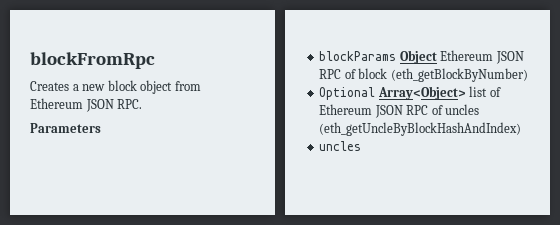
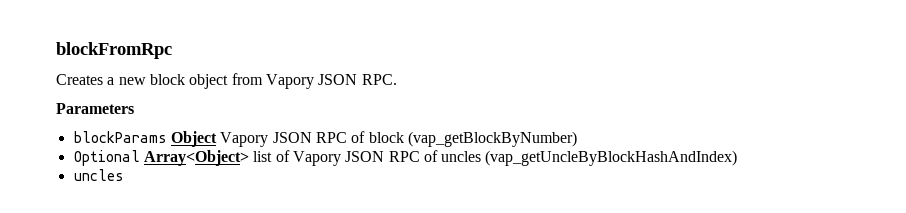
[30,98,83,109] Ethereum -> [265,74,314,89] Vapory
[440,50,494,61] Ethereum -> [220,132,269,147] Vapory
[390,68,528,82] (eth_getBlockByNumber) -> [407,131,577,147] (vap_getBlockByNumber)
[319,104,373,115] Ethereum -> [292,151,341,166] Vapory
[319,122,522,136] (eth_getUncleByBlockHashAndIndex) -> [485,150,738,166] (vap_getUncleByBlockHashAndIndex)

